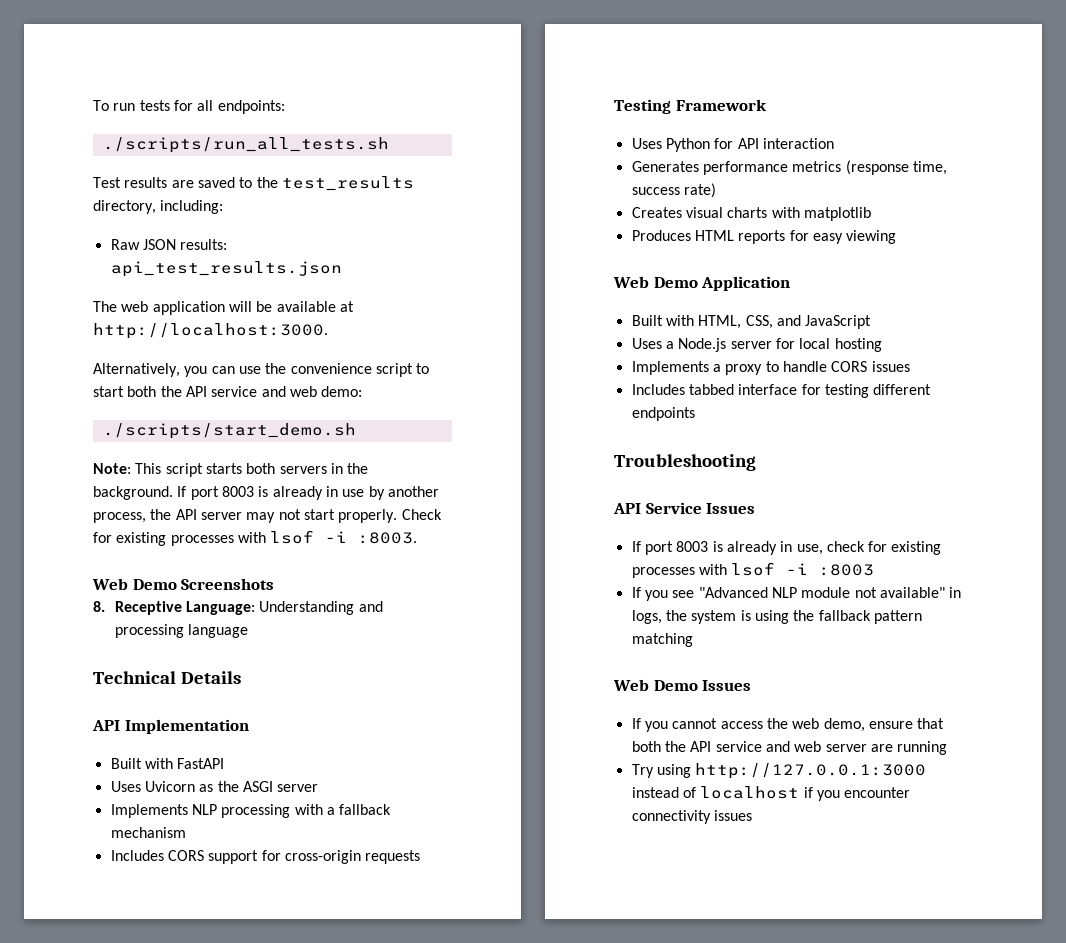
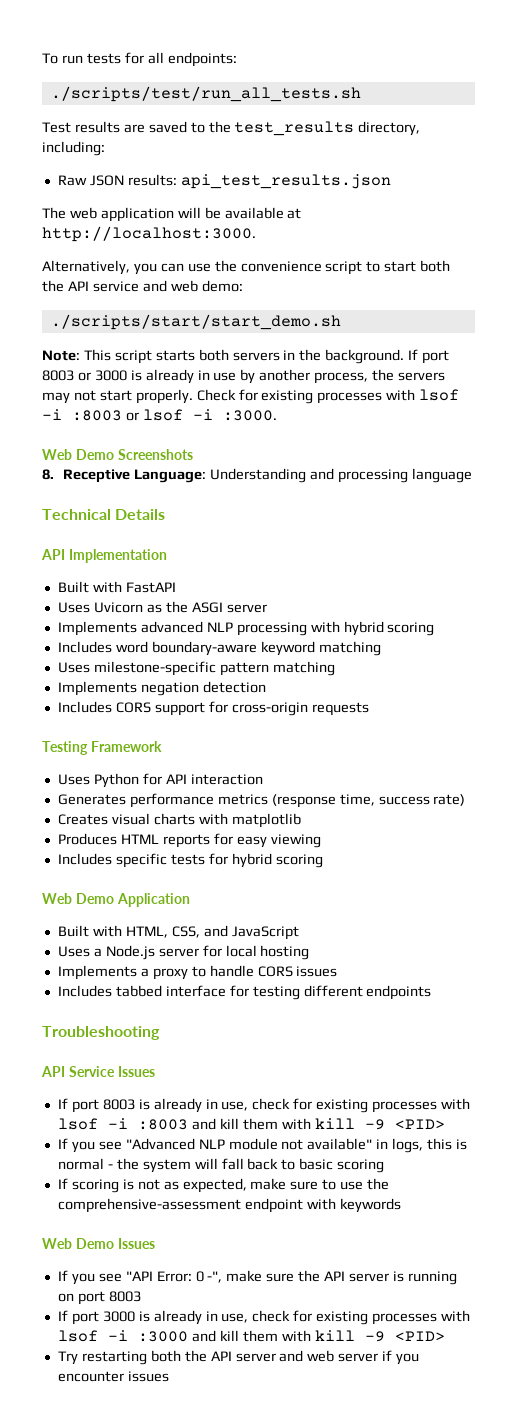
[102,137,389,153] ./scripts/run_all_tests.sh -> [50,86,361,102] ./scripts/test/run_all_tests.sh
[102,423,356,439] ./scripts/start_demo.sh -> [50,314,341,330] ./scripts/start/start_demo.sh
(254, 491) none -> [77,370,127,381] or 3000
[175,509,242,520] API server -> [398,372,446,381] servers
[358,532,418,544] :8003. -> [72,409,277,421] :8003 or lsof -i :3000.
(188, 811) none -> [140,621,203,633] advanced
[326,804,392,815] [110,827,186,838] a fallback mechanism -> [343,621,435,636] [57,641,381,656] [57,661,335,676] [57,681,266,696] hybrid scoring // Includes word boundary-aware keyword matching // Uses milestone-specific pattern matching // Implements negation detection
(897, 237) none -> [57,853,323,868] // Includes specific tests for hybrid scoring
(875, 570) none -> [191,1118,445,1130] and kill them with kill -9 <PID>
[665,610,922,624] [631,633,693,647] the system is using the fallback pattern matching -> [427,1138,468,1150] [57,1158,385,1173] [57,1178,390,1193] [57,1198,401,1213] this is normal - the system will fall back to basic scoring // If scoring is not as expected, make sure to use the comprehensive-assessment endpoint with keywords
[672,718,945,732] [631,741,762,752] cannot access the web demo, ensure that both the API service -> [98,1270,457,1285] [57,1291,141,1305] [57,1310,471,1325] [57,1330,445,1342] [57,1350,276,1365] see "API Error: 0 -", make sure the API server is running on port 8003 // If port 3000 is already in use, check for existing processes with lsof -i :3000 and kill them with kill -9 <PID> // Try restarting both the API server
[870,741,948,755] [631,763,927,779] [631,786,800,799] are running // Try using http://127.0.0.1:3000 instead of localhost -> (379, 1357) none
[631,810,711,824] connectivity -> (124, 1376) none

